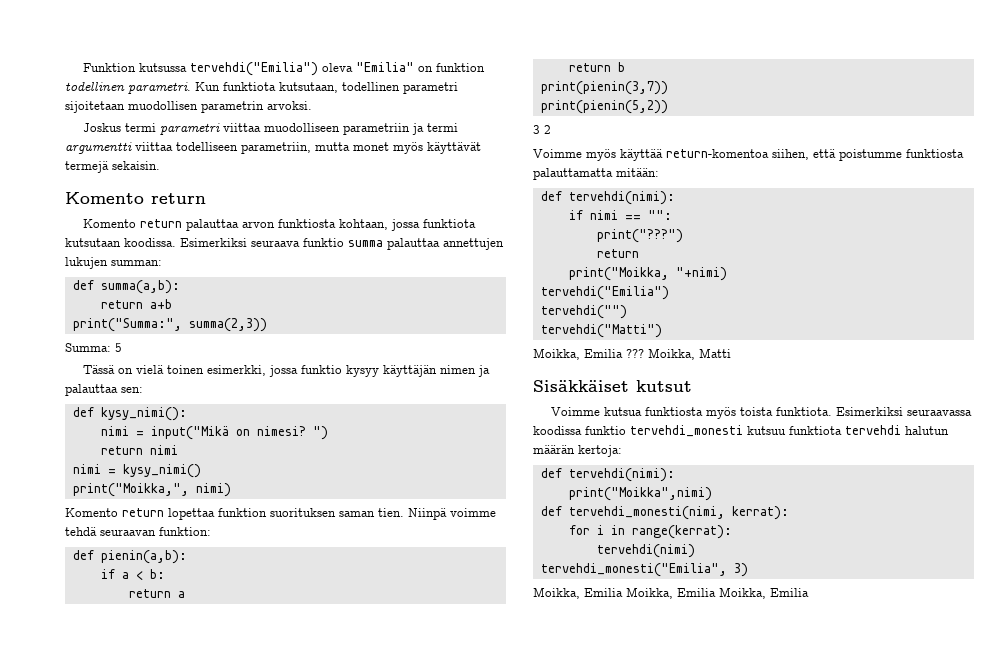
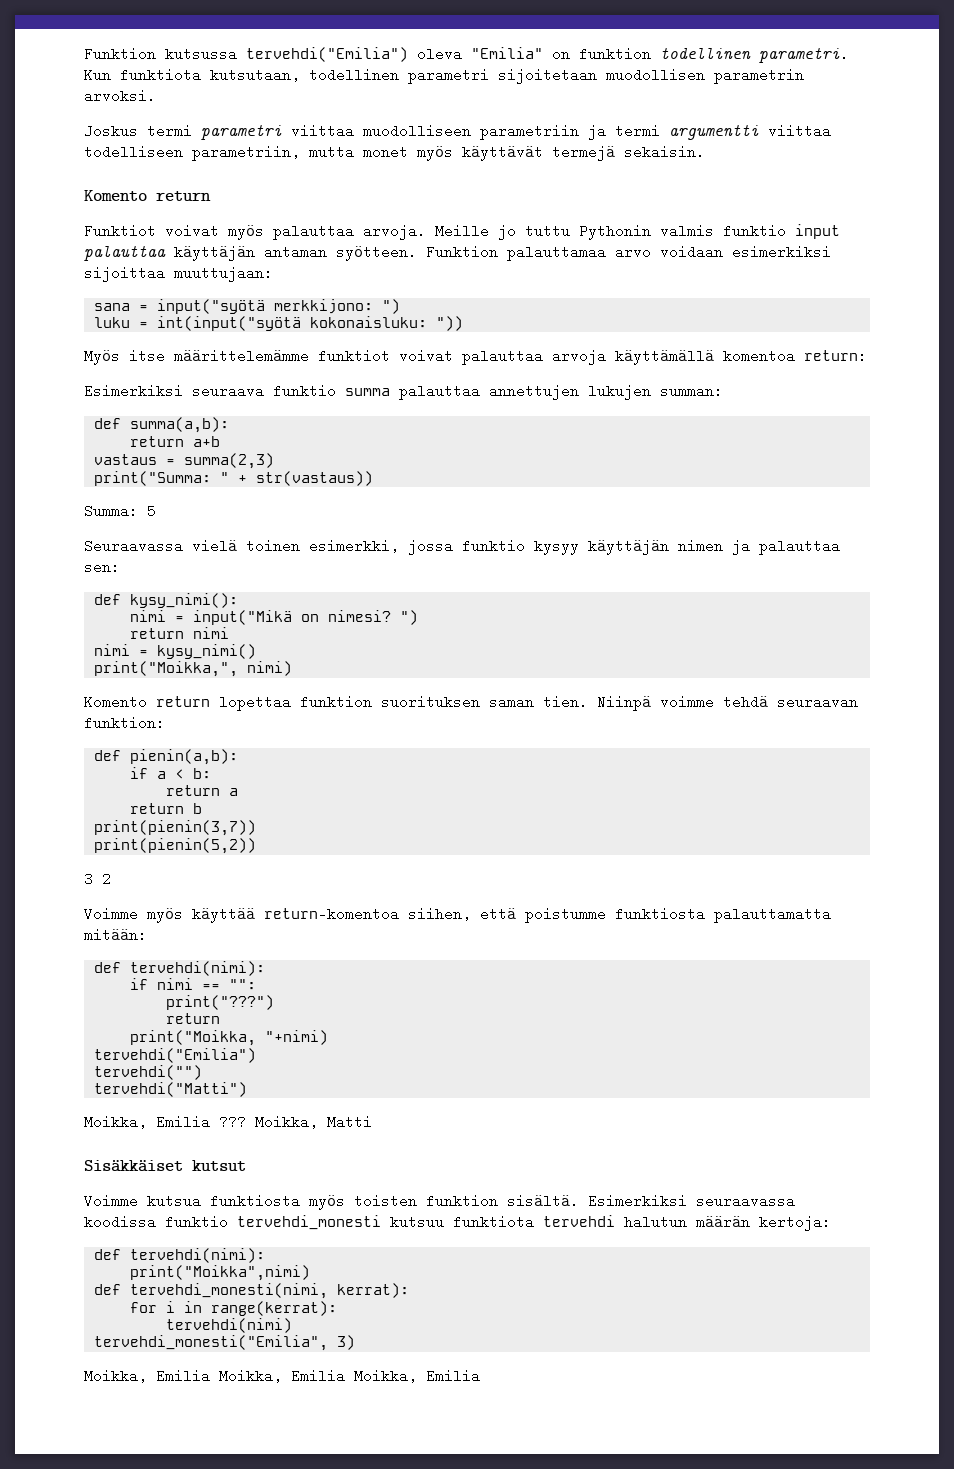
[83,219,477,231] [65,238,176,247] Komento return palauttaa arvon funktiosta kohtaan, jossa funktiota kutsutaan koodissa. -> [84,224,840,240] [84,245,831,261] [84,266,273,282] [93,299,400,314] [93,316,463,331] [84,349,867,365] Funktiot voivat myös palauttaa arvoja. Meille jo tuttu Pythonin valmis funktio input palauttaa käyttäjän antaman syötteen. Funktion palauttamaa arvo voidaan esimerkiksi sijoittaa muuttujaan: // sana = input("syötä merkkijono: ") // luku = int(input("syötä kokonaisluku: ")) // Myös itse määrittelemämme funktiot voivat palauttaa arvoja käyttämällä komentoa return: //
[72,318,267,332] print("Summa:", summa(2,3)) -> [93,453,274,469] [93,471,373,486] vastaus = summa(2,3) // print("Summa: " + str(vastaus))
[83,365,134,374] Tässä on -> [84,539,183,553] Seuraavassa
[740,407,833,416] toista funktiota. -> [354,1194,579,1208] toisten funktion sisältä.

